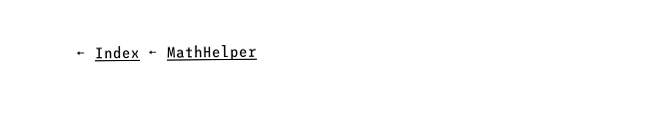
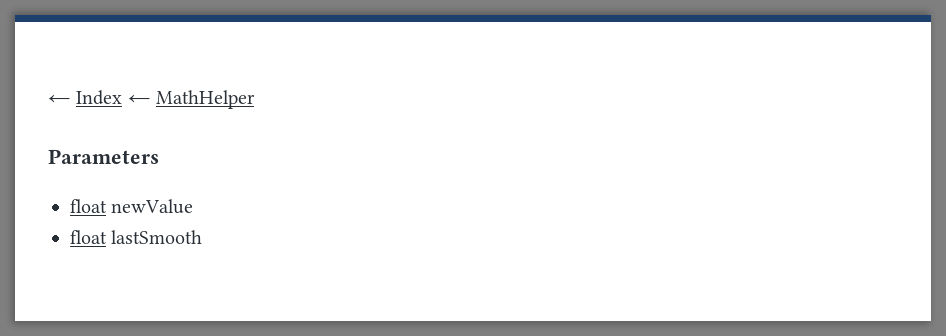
(257, 53) none -> [48,149,159,164] [70,199,194,214] [70,230,203,244] // Parameters // float newValue // float lastSmooth

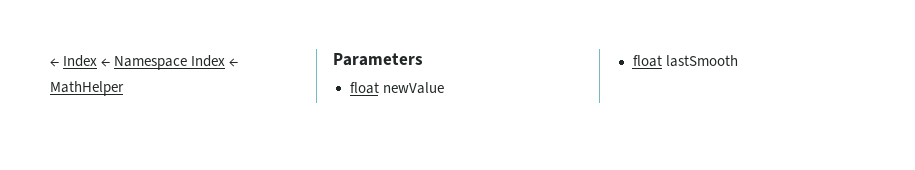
(151, 99) none -> [114,55,239,70] Namespace Index ←

